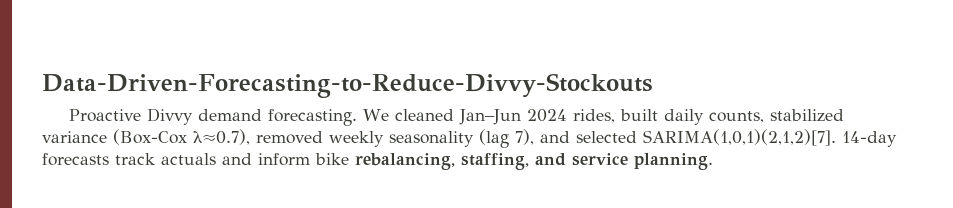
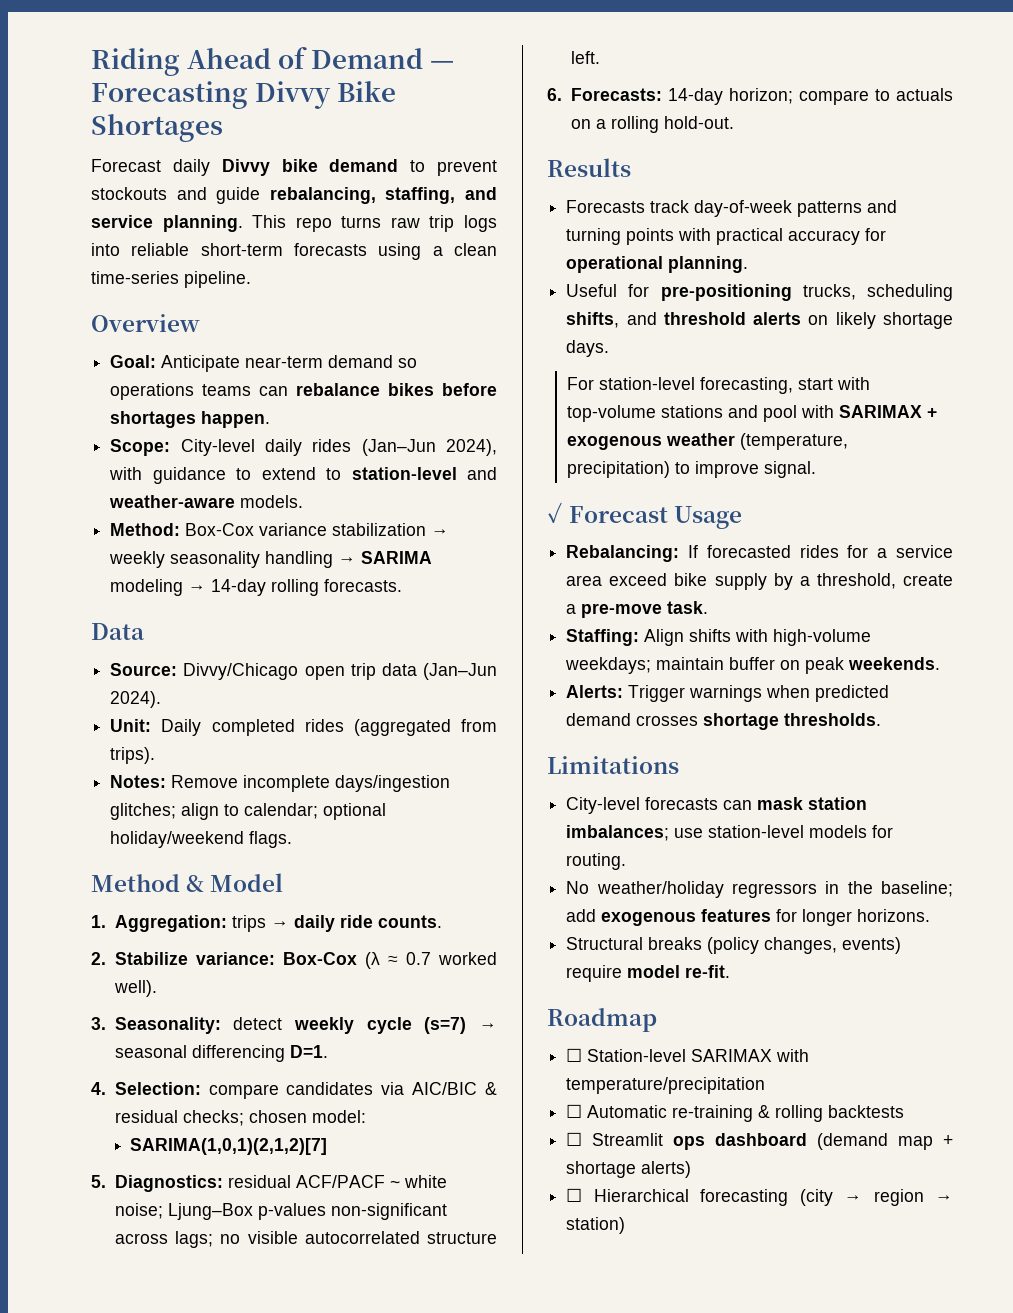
[42,73,653,98] [68,108,844,126] [42,129,897,148] [42,153,349,166] Data-Driven-Forecasting-to-Reduce-Divvy-Stockouts // Proactive Divvy demand forecasting. We cleaned Jan–Jun 2024 rides, built daily counts, stabilized variance (Box-Cox λ≈0.7), removed weekly seasonality (lag 7), and selected SARIMA(1,0,1)(2,1,2)[7]. 14-day forecasts track actuals and inform bike -> [91,47,455,76] [91,81,397,109] [91,114,223,142] [91,159,497,176] [91,187,261,204] Riding Ahead of Demand — Forecasting Divvy Bike Shortages // Forecast daily Divvy bike demand to prevent stockouts and guide
(713, 161) none -> [252,215,497,232] [91,243,497,260] [91,271,251,288] [91,314,200,332] [110,355,418,372] [110,383,497,400] [110,411,271,428] [110,439,497,456] [109,467,497,484] [109,495,304,508] [110,523,450,536] [109,551,433,568] [110,579,403,596] [91,623,145,640] [110,663,497,680] [110,691,162,708] [110,719,497,736] [110,747,156,764] [110,775,451,792] [110,803,387,820] [110,831,293,848] [91,873,284,892] [91,915,442,932] [91,952,498,969] [113,980,157,997] [91,1017,497,1034] [114,1045,328,1062] [91,1082,498,1099] [114,1110,366,1126] [130,1138,328,1155] [91,1175,447,1192] [114,1203,447,1220] [114,1231,497,1248] [570,51,600,64] [547,88,953,105] [570,116,734,133] [547,158,631,177] [566,200,898,217] [566,228,887,245] [566,256,749,273] [566,284,953,301] [566,312,953,329] [566,340,610,357] [567,377,871,394] [567,405,938,422] [567,433,849,450] [567,461,817,478] [547,502,743,529] [566,545,953,562] [566,573,953,590] [566,601,709,618] [566,629,872,646] [565,657,941,674] [566,685,890,702] [566,713,882,730] [547,756,679,774] [566,797,868,814] [566,825,894,841] [566,853,627,870] [566,881,953,898] [566,909,931,926] [566,937,902,954] [566,965,731,982] [547,1008,657,1032] [566,1048,810,1062] [566,1077,766,1094] [566,1104,905,1122] [566,1132,953,1150] [566,1161,692,1178] [566,1188,953,1206] [566,1217,626,1234] This repo turns raw trip logs into reliable short-term forecasts using a clean time-series pipeline. // Overview // Goal: Anticipate near-term demand so operations teams can rebalance bikes before shortages happen. // Scope: City-level daily rides (Jan–Jun 2024), with guidance to extend to station-level and weather-aware models. // Method: Box-Cox variance stabilization → weekly seasonality handling → SARIMA modeling → 14-day rolling forecasts. // Data // Source: Divvy/Chicago open trip data (Jan–Jun 2024). // Unit: Daily completed rides (aggregated from trips). // Notes: Remove incomplete days/ingestion glitches; align to calendar; optional holiday/weekend flags. // Method & Model // 1. Aggregation: trips → daily ride counts. // 2. Stabilize variance: Box-Cox (λ ≈ 0.7 worked well). // 3. Seasonality: detect weekly cycle (s=7) → seasonal differencing D=1. // 4. Selection: compare candidates via AIC/BIC & residual checks; chosen model: // SARIMA(1,0,1)(2,1,2)[7] // 5. Diagnostics: residual ACF/PACF ~ white noise; Ljung–Box p-values non-significant across lags; no visible autocorrelated structure left. // 6. Forecasts: 14-day horizon; compare to actuals on a rolling hold-out. // Results // Forecasts track day-of-week patterns and turning points with practical accuracy for operational planning. // Useful for pre-positioning trucks, scheduling shifts, and threshold alerts on likely shortage days. // For station-level forecasting, start with top-volume stations and pool with SARIMAX + exogenous weather (temperature, precipitation) to improve signal. // ✓ Forecast Usage // Rebalancing: If forecasted rides for a service area exceed bike supply by a threshold, create a pre-move task. // Staffing: Align shifts with high-volume weekdays; maintain buffer on peak weekends. // Alerts: Trigger warnings when predicted demand crosses shortage thresholds. // Limitations // City-level forecasts can mask station imbalances; use station-level models for routing. // No weather/holiday regressors in the baseline; add exogenous features for longer horizons. // Structural breaks (policy changes, events) require model re-fit. // Roadmap // ☐ Station-level SARIMAX with temperature/precipitation // ☐ Automatic re-training & rolling backtests // ☐ Streamlit ops dashboard (demand map + shortage alerts) // ☐ Hierarchical forecasting (city → region → station)

